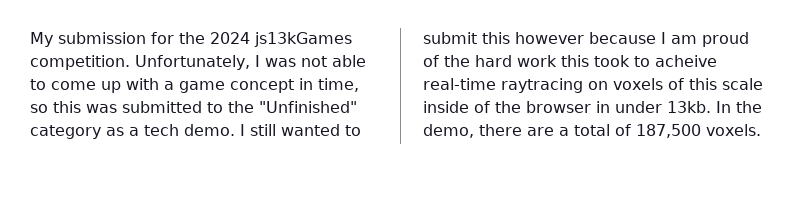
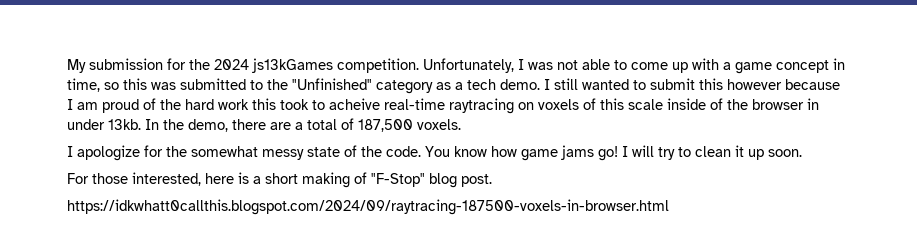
(761, 130) none -> [67,145,802,161] [67,172,492,188] [67,199,669,215] // I apologize for the somewhat messy state of the code. You know how game jams go! I will try to clean it up soon. // For those interested, here is a short making of "F-Stop" blog post. // https://idkwhatt0callthis.blogspot.com/2024/09/raytracing-187500-voxels-in-browser.html

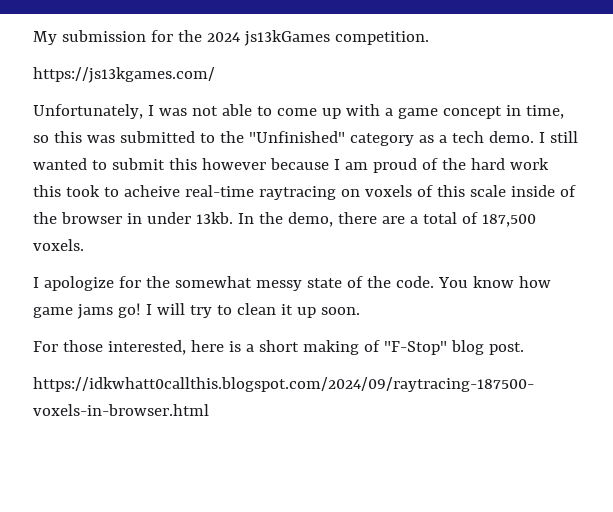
(419, 65) none -> [33,67,215,83] // https://js13kgames.com/ //

